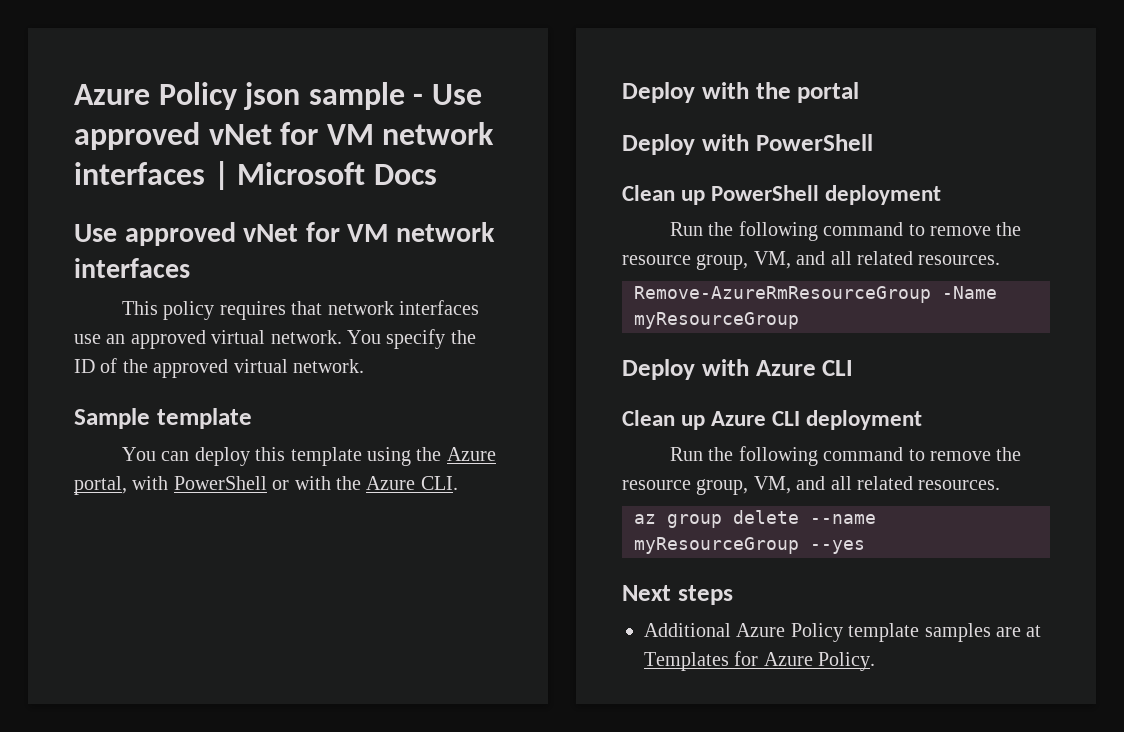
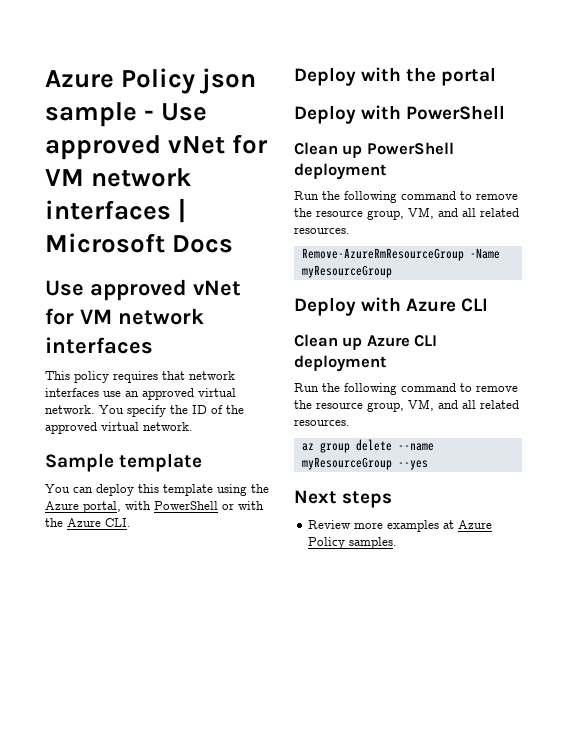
[644,623,1042,642] [644,651,876,671] Additional Azure Policy template samples are at Templates for Azure Policy. -> [308,520,493,532] [308,537,398,549] Review more examples at Azure Policy samples.

